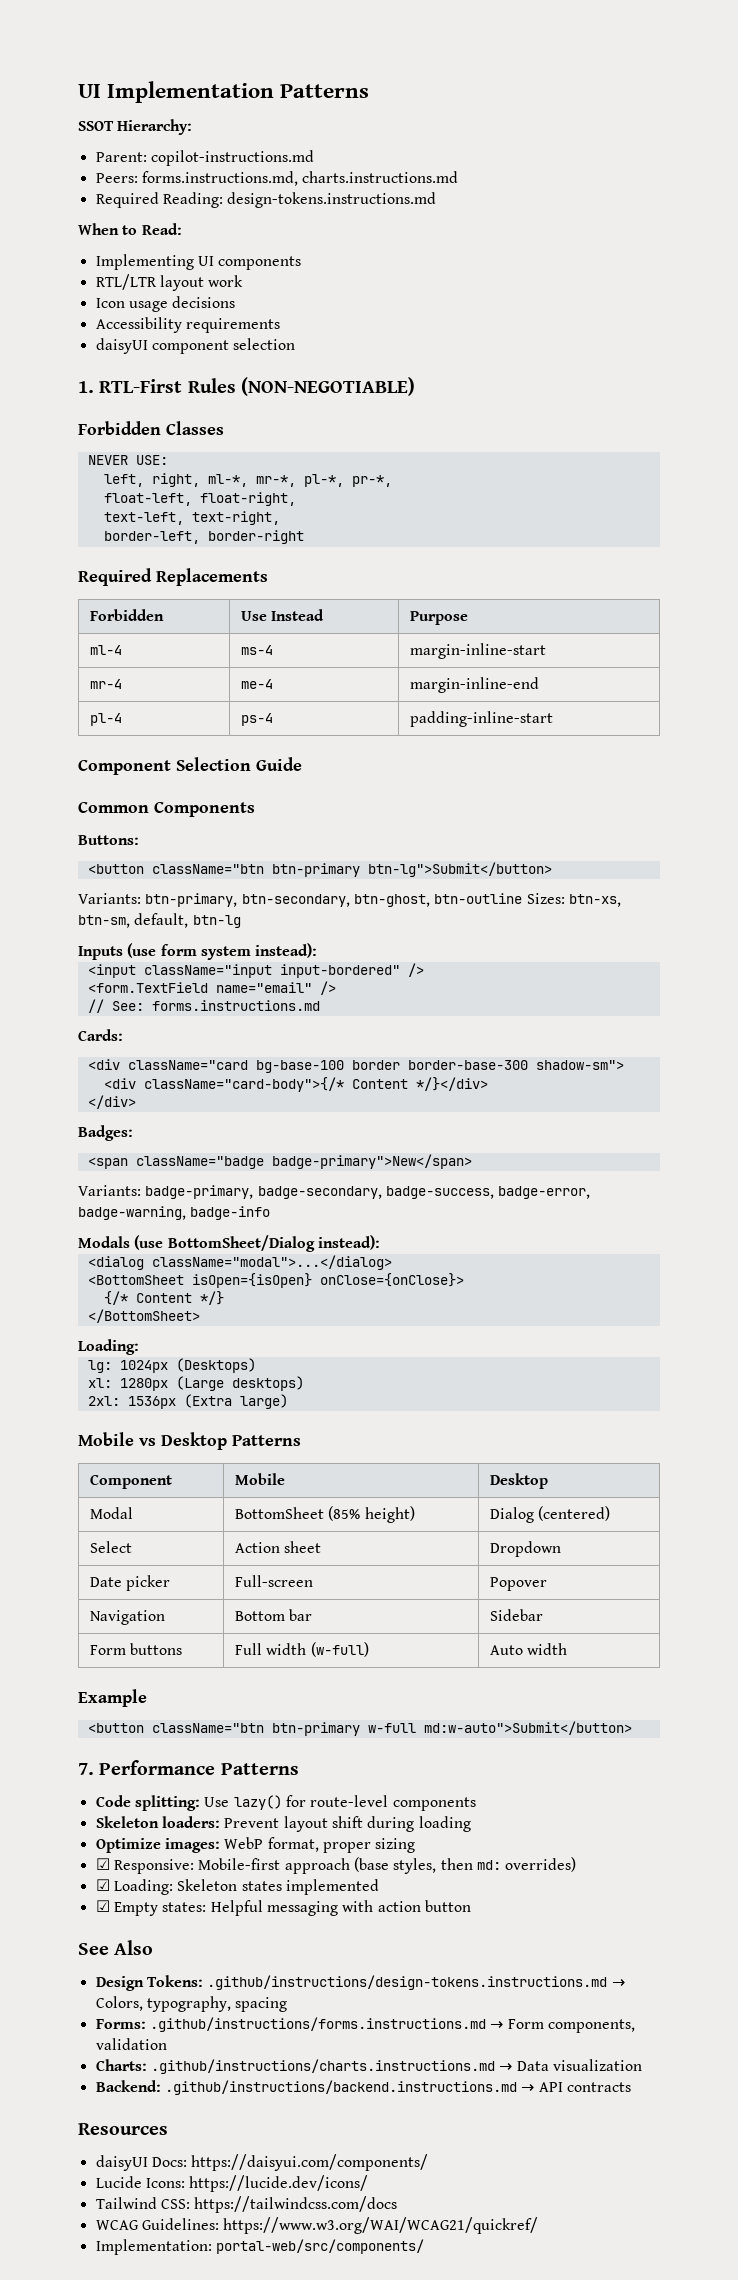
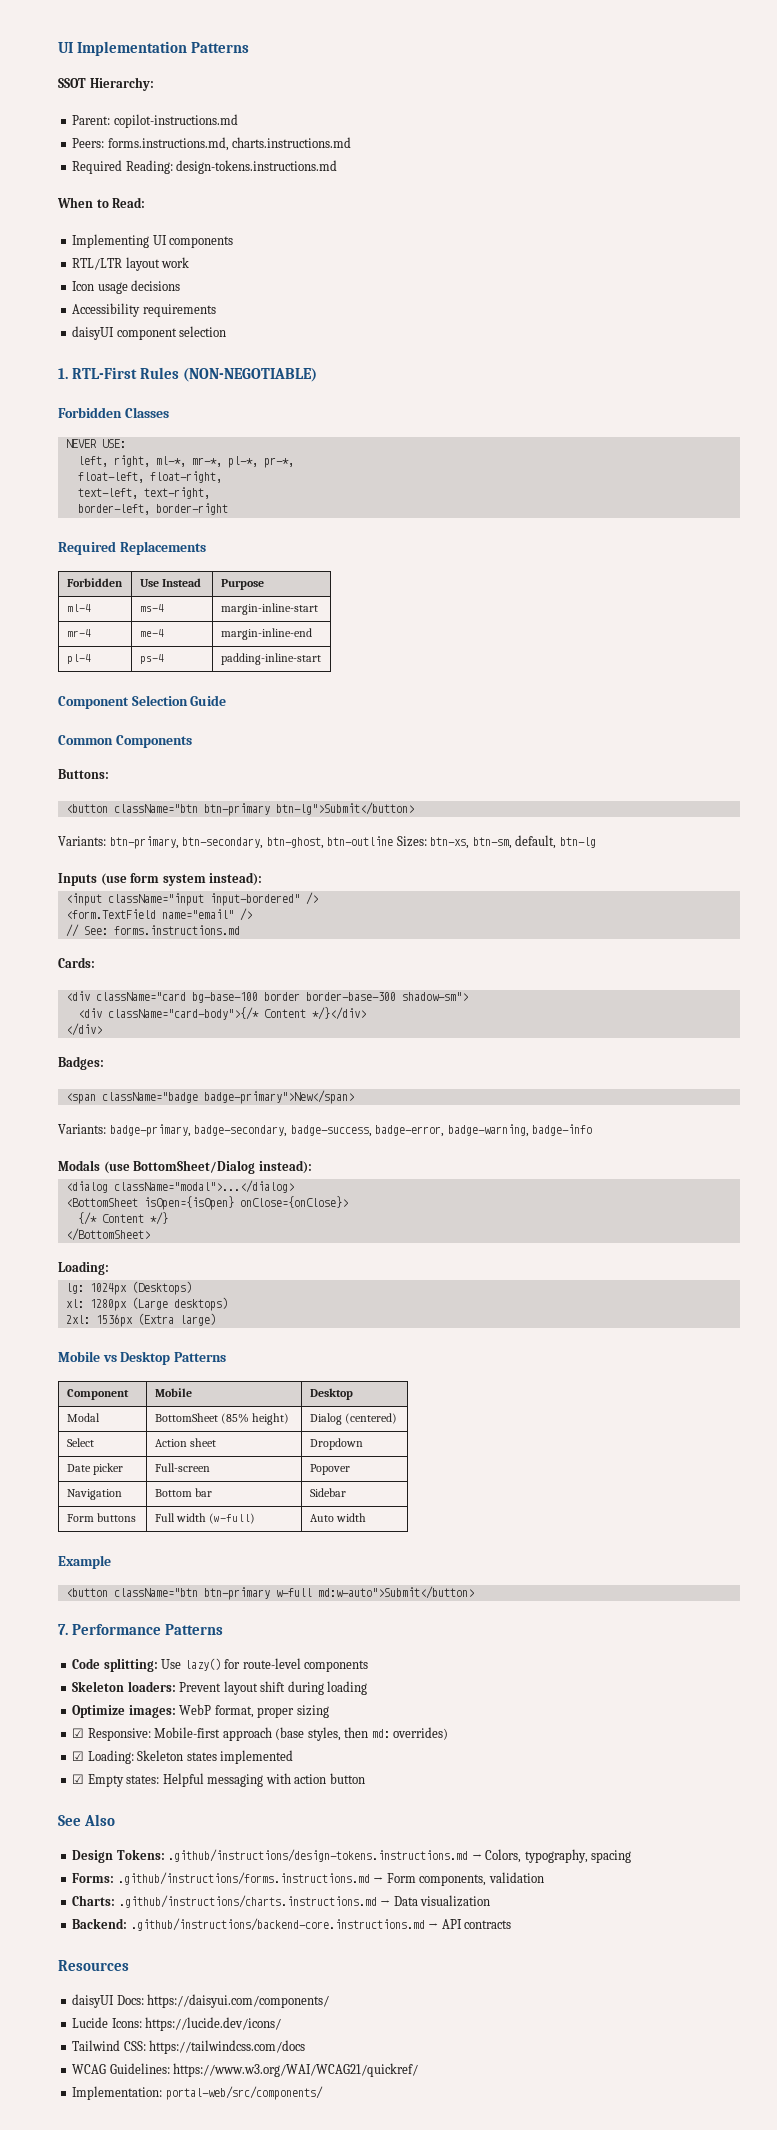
[164,2080,517,2095] .github/instructions/backend.instructions.md -> [130,1918,425,1931] .github/instructions/backend-core.instructions.md

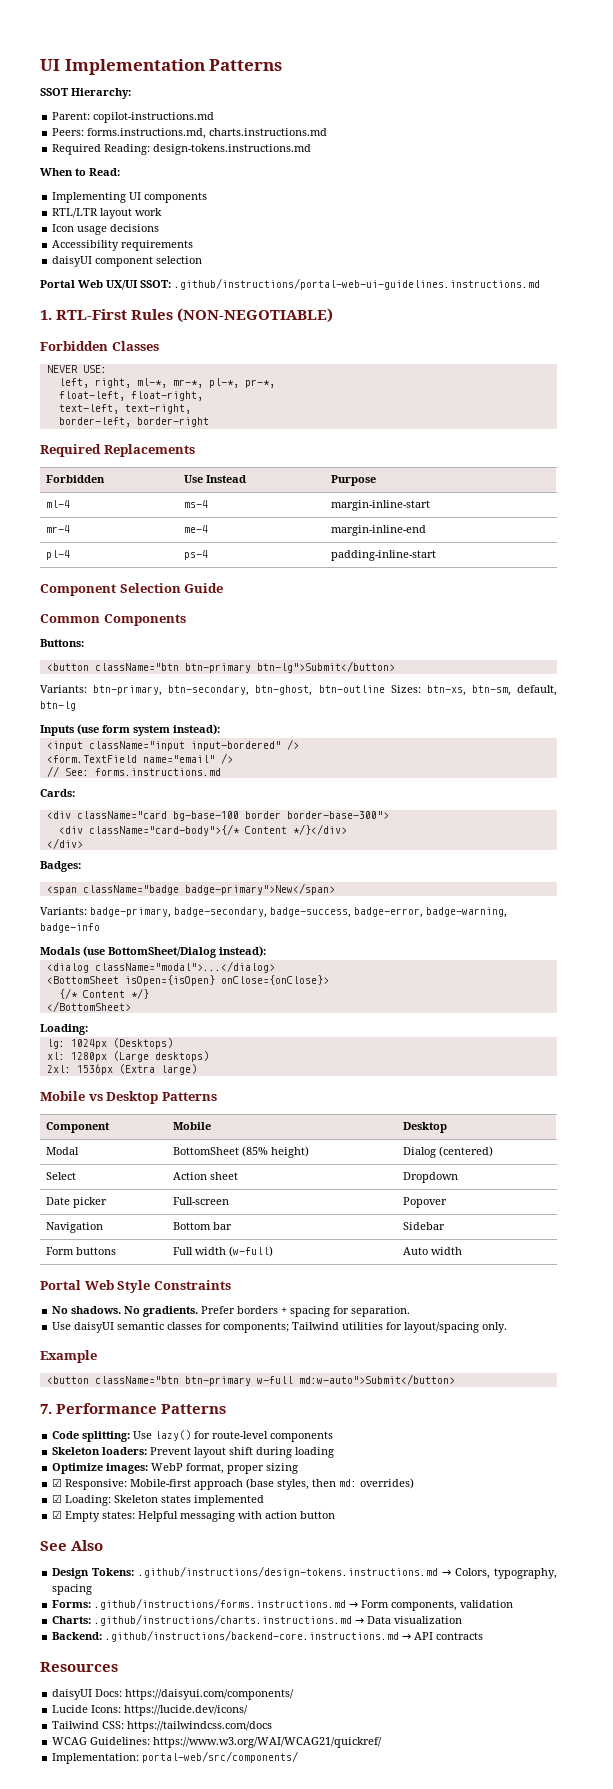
(227, 331) none -> [40,278,540,290] // Portal Web UX/UI SSOT: .github/instructions/portal-web-ui-guidelines.instructions.md
[305,992,468,1001] border-base-300 shadow-sm"> -> [286,811,389,819] border-base-300">
(366, 1517) none -> [40,1280,231,1293] [52,1306,411,1317] [52,1322,508,1333] // Portal Web Style Constraints // No shadows. No gradients. Prefer borders + spacing for separation. // Use daisyUI semantic classes for components; Tailwind utilities for layout/spacing only.

